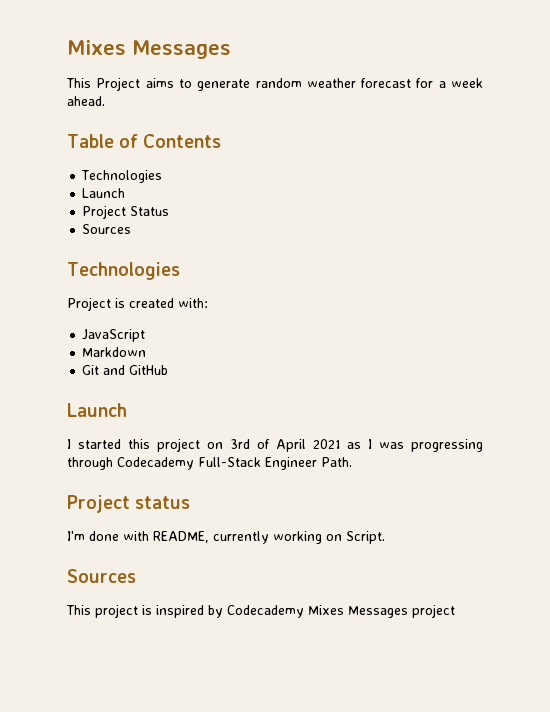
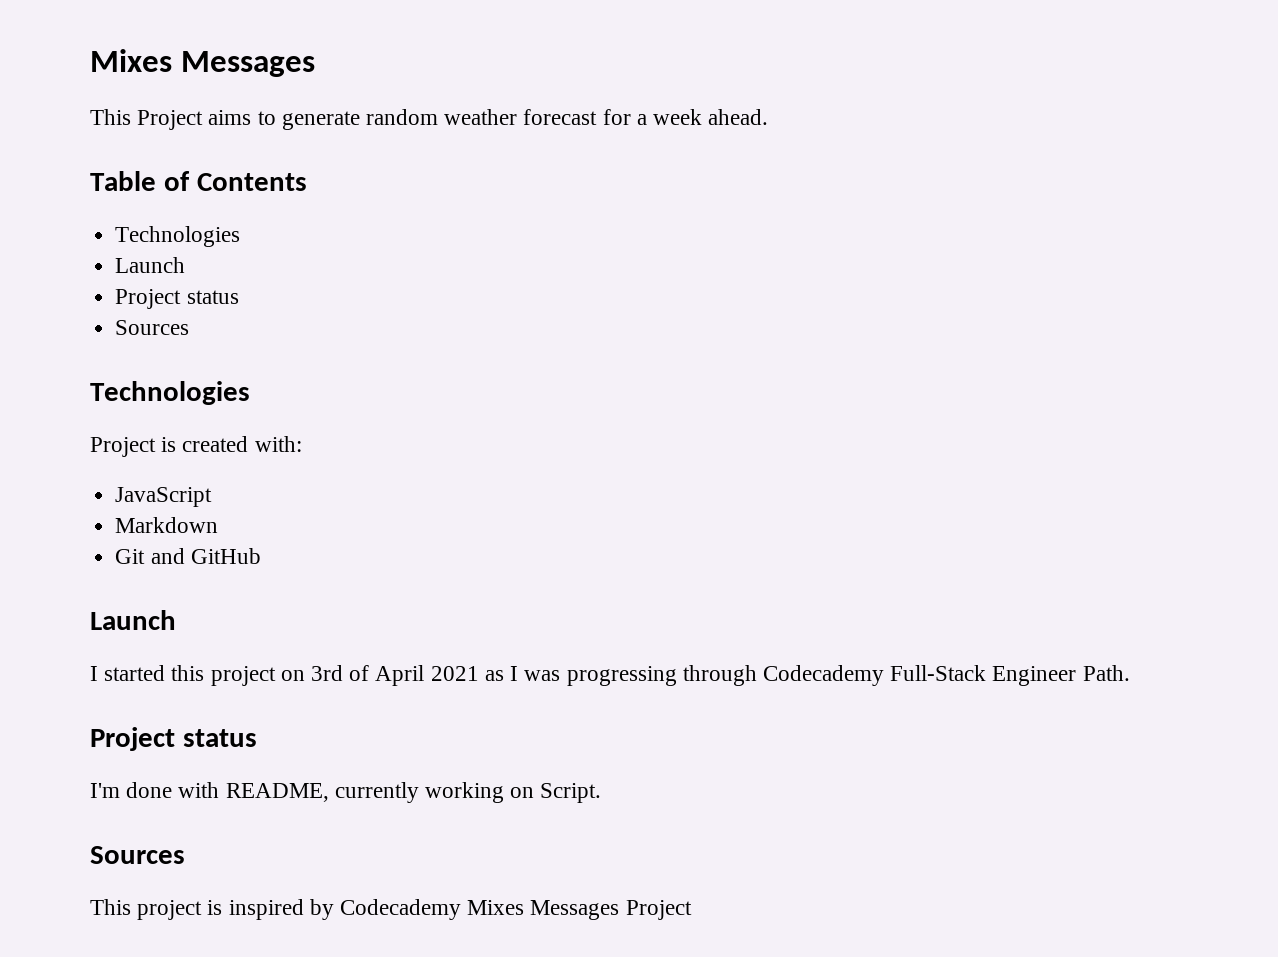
[130,206,170,216] Status -> [186,290,239,304] status
[412,604,455,618] project -> [625,900,692,920] Project

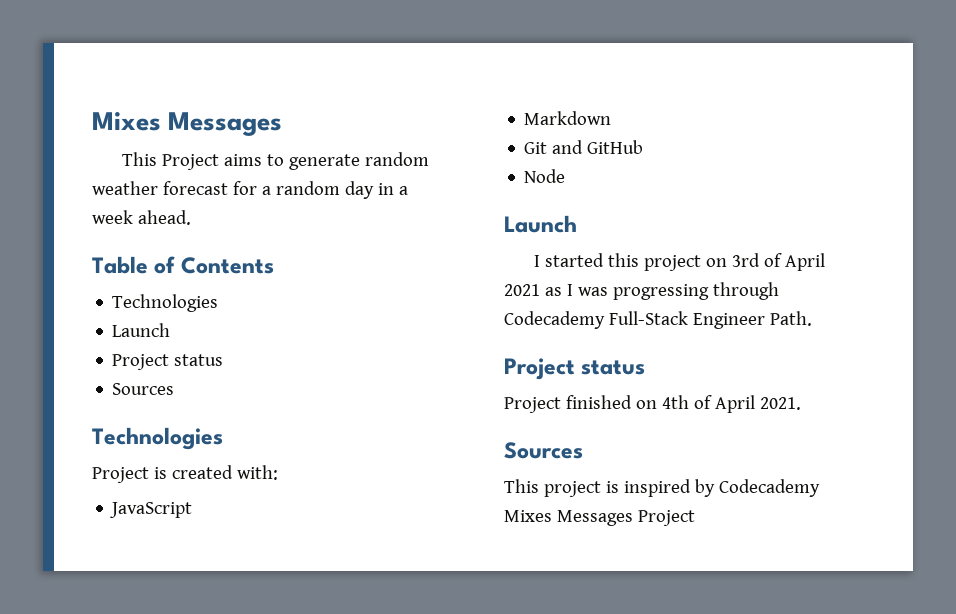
(647, 119) none -> [275,181,408,199] random day in a
(261, 556) none -> [524,169,566,183] // Node
[90,782,602,803] I'm done with README, currently working on Script. -> [504,395,801,413] Project finished on 4th of April 2021.

